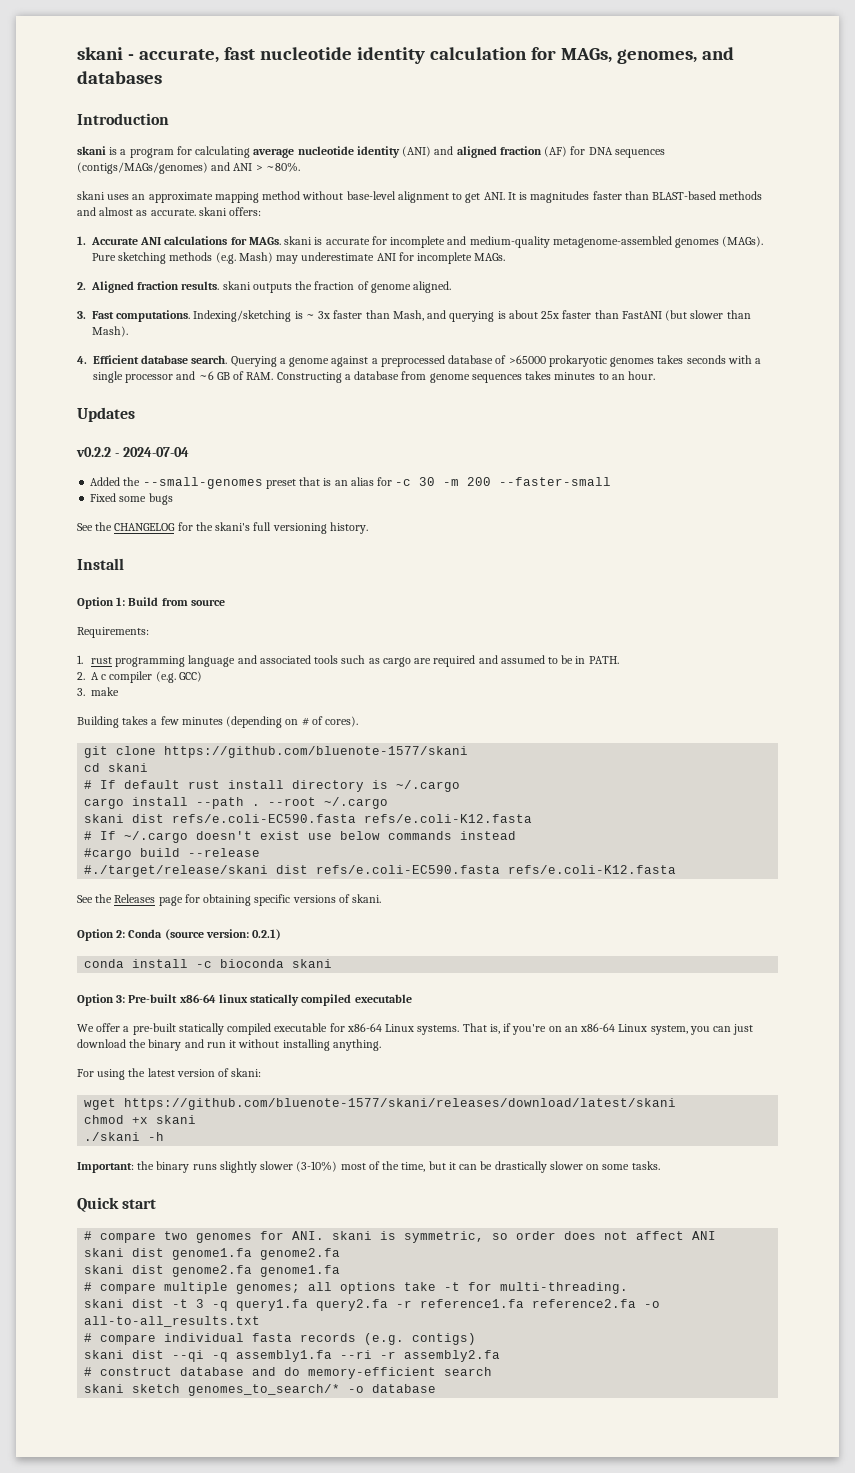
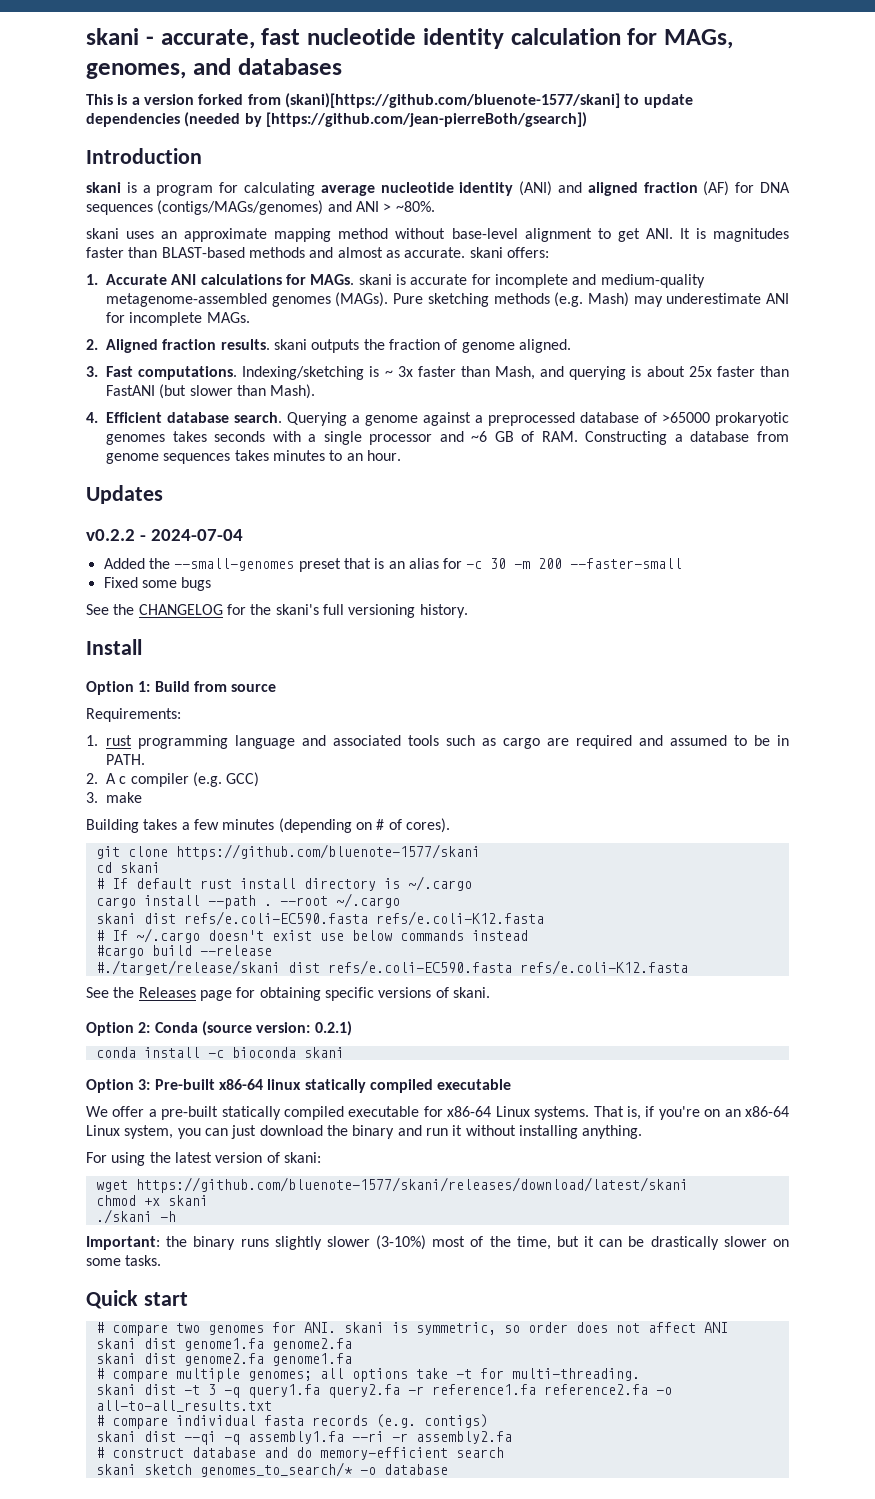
(162, 77) none -> [86,93,693,108] [86,112,587,127] // This is a version forked from (skani)[https://github.com/bluenote-1577/skani] to update dependencies (needed by [https://github.com/jean-pierreBoth/gsearch])

